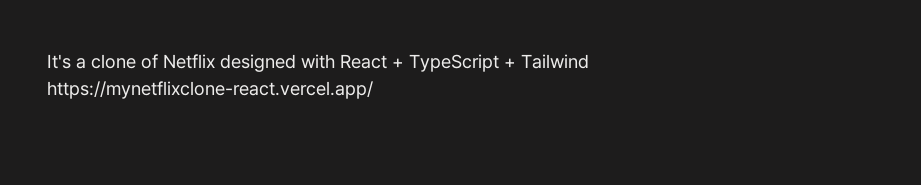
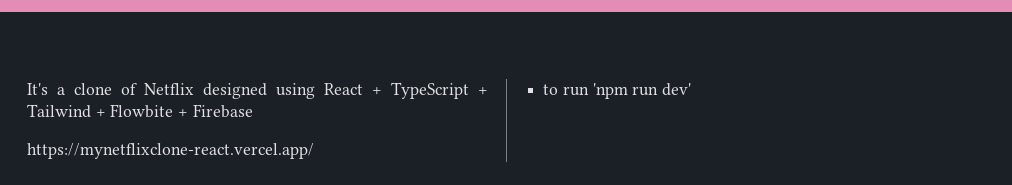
[301,54,335,69] with -> [276,83,315,99] using
[47,81,373,99] https://mynetflixclone-react.vercel.app/ -> [95,104,253,118] [27,143,314,159] [543,83,692,99] + Flowbite + Firebase // https://mynetflixclone-react.vercel.app/ // to run 'npm run dev'

